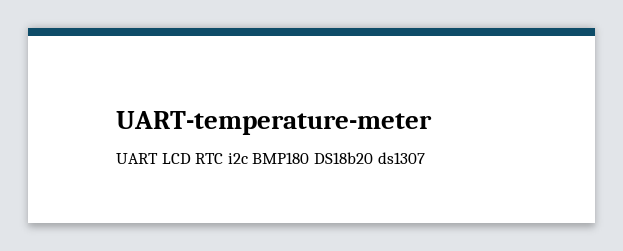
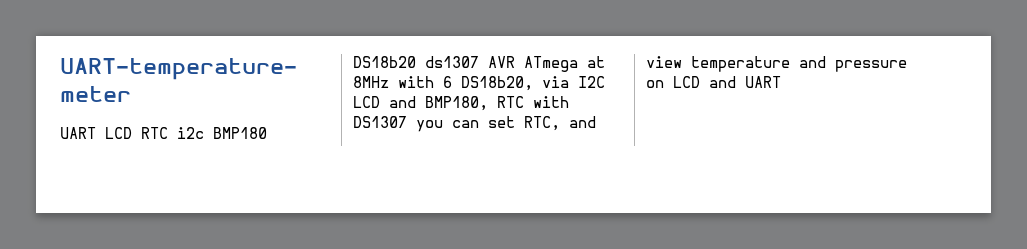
(425, 158) none -> [488,56,605,72] [353,76,605,91] [353,96,569,111] [353,116,596,132] [646,56,907,72] [646,76,781,88] AVR ATmega at 8MHz with 6 DS18b20, via I2C LCD and BMP180, RTC with DS1307 you can set RTC, and view temperature and pressure on LCD and UART

